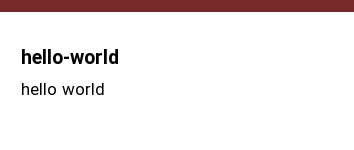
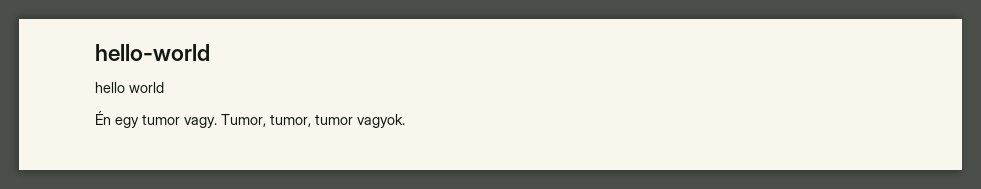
(105, 89) none -> [95,110,405,128] // Én egy tumor vagy. Tumor, tumor, tumor vagyok.

